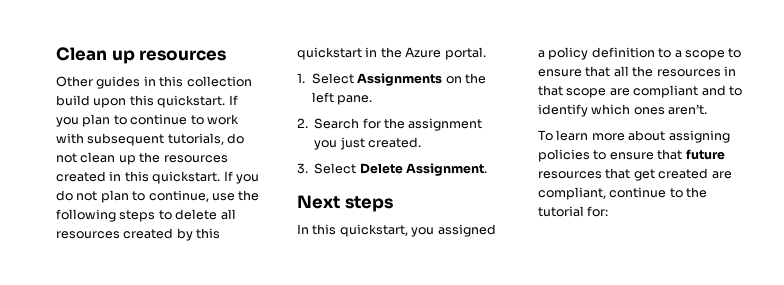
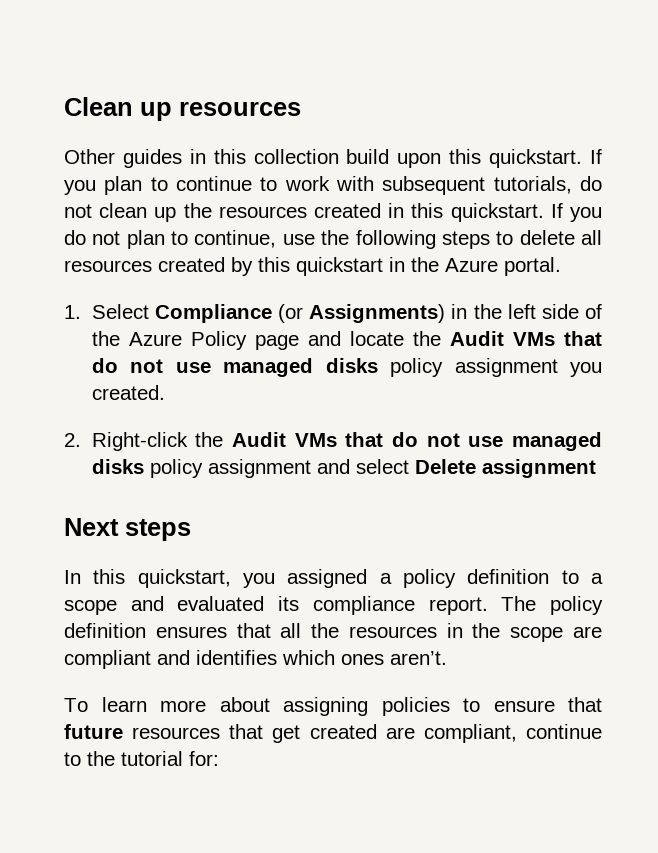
[357,73,487,86] [312,92,373,105] [297,118,405,129] Assignments on the left pane. // 2. Search for the -> [154,304,602,323] [91,331,602,350] [91,358,444,377] Compliance (or Assignments) in the left side of the Azure Policy page and locate the Audit VMs that do not use managed disks policy
[339,137,365,150] just -> (602, 369) none
[297,163,487,176] 3. Select Delete Assignment. -> [64,432,602,451] [91,459,596,478] 2. Right-click the Audit VMs that do not use managed disks policy assignment and select Delete assignment
[728,48,742,58] [538,69,582,77] to ensure -> [130,596,603,615] [64,623,227,638] and evaluated its compliance report. The policy definition ensures
[538,85,563,96] that -> [472,623,501,638] the
[728,86,742,96] [538,104,588,117] to identify -> [196,650,277,665] identifies

